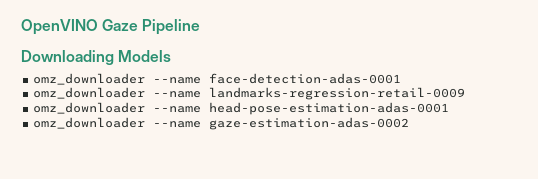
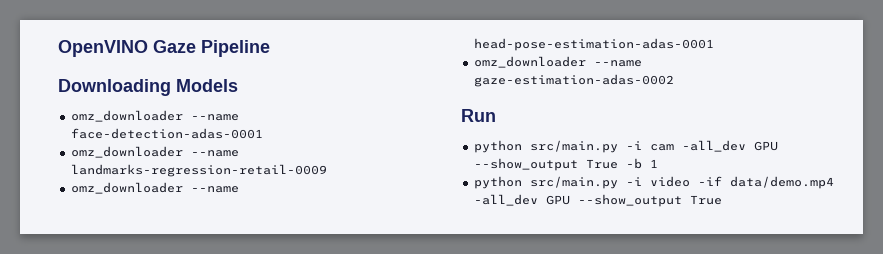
(410, 123) none -> [461,109,496,122] [473,140,778,153] [473,158,658,171] [473,176,834,189] [473,194,722,207] // Run // python src/main.py -i cam -all_dev GPU --show_output True -b 1 // python src/main.py -i video -if data/demo.mp4 -all_dev GPU --show_output True

